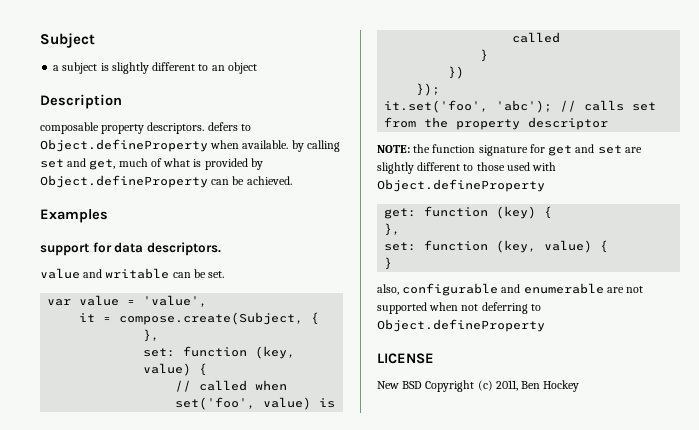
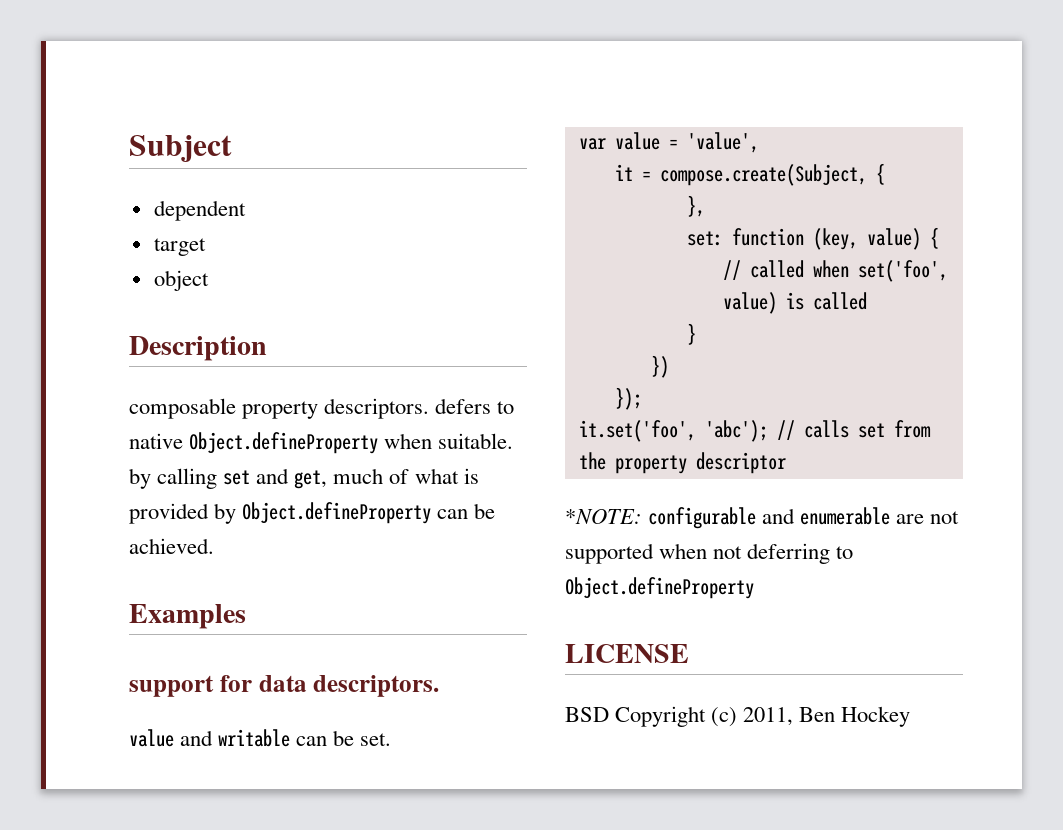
[53,62,225,74] a subject is slightly different to an -> [153,200,246,221] [153,238,206,256] dependent // target //
(251, 127) none -> [129,433,183,449] native
[242,140,289,149] available. -> [438,433,514,449] suitable.
[377,144,642,156] [377,162,557,174] [377,179,545,192] [384,206,553,219] [384,223,401,236] [384,240,609,253] [384,257,393,270] [377,284,399,295] NOTE: the function signature for get and set are slightly different to those used with Object.defineProperty // get: function (key) { // }, // set: function (key, value) { // } // also, -> [565,508,642,524] *NOTE:
[377,381,399,389] New -> (689, 653) none

